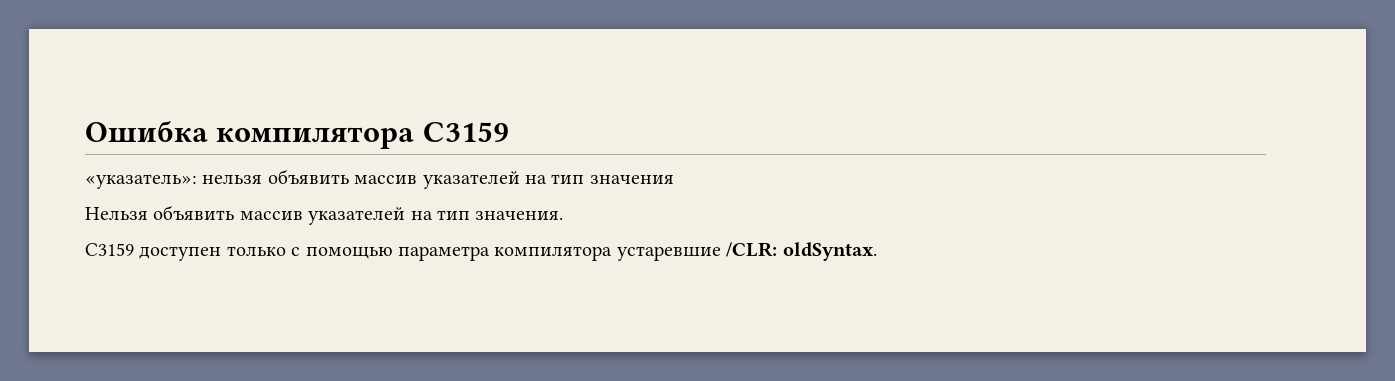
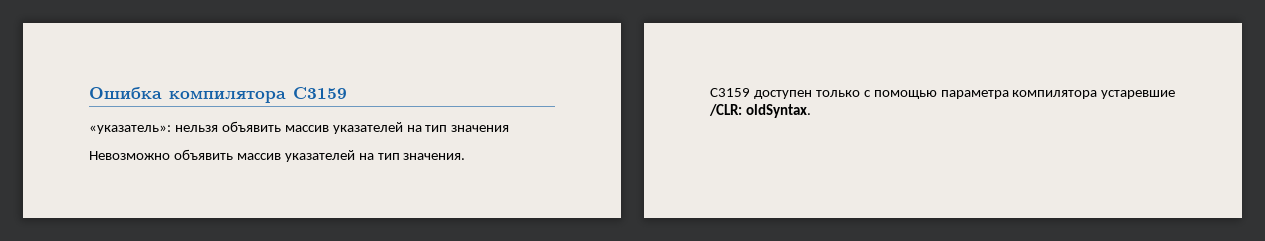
[85,207,148,220] Нельзя -> [89,151,170,160] Невозможно

